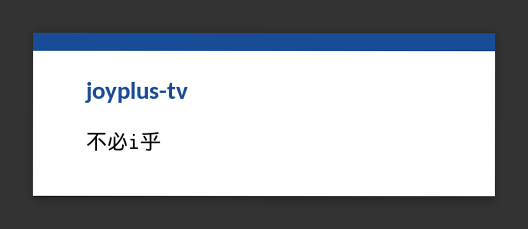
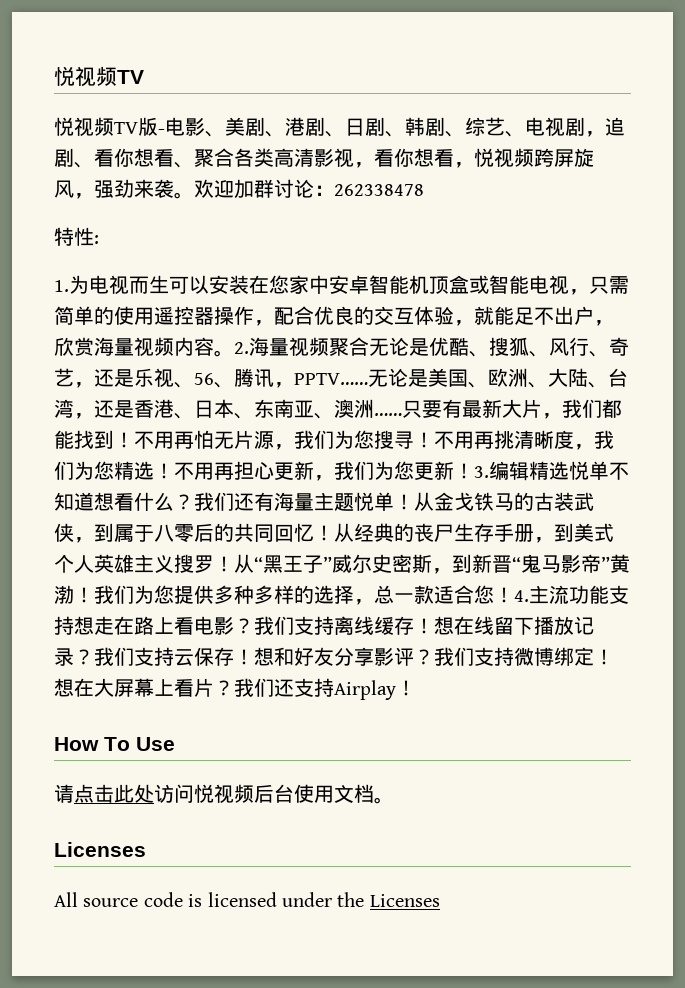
[85,81,189,103] [85,131,161,151] joyplus-tv // 不必i乎 -> [54,66,144,87] [54,117,625,137] [54,148,594,168] [54,179,424,199] [54,227,99,246] [54,275,629,295] [54,306,614,326] [54,337,629,357] [54,368,628,388] [54,399,622,419] [54,430,614,450] [54,461,629,481] [54,492,594,511] [54,523,614,543] [54,554,630,574] [54,585,629,605] [54,616,594,635] [54,647,614,666] [54,678,416,700] [54,737,175,751] [54,784,394,804] [54,842,146,857] [54,892,440,907] 悦视频TV // 悦视频TV版-电影、美剧、港剧、日剧、韩剧、综艺、电视剧，追剧、看你想看、聚合各类高清影视，看你想看，悦视频跨屏旋风，强劲来袭。欢迎加群讨论：262338478 // 特性: // 1.为电视而生可以安装在您家中安卓智能机顶盒或智能电视，只需简单的使用遥控器操作，配合优良的交互体验，就能足不出户，欣赏海量视频内容。2.海量视频聚合无论是优酷、搜狐、风行、奇艺，还是乐视、56、腾讯，PPTV……无论是美国、欧洲、大陆、台湾，还是香港、日本、东南亚、澳洲……只要有最新大片，我们都能找到！不用再怕无片源，我们为您搜寻！不用再挑清晰度，我们为您精选！不用再担心更新，我们为您更新！3.编辑精选悦单不知道想看什么？我们还有海量主题悦单！从金戈铁马的古装武侠，到属于八零后的共同回忆！从经典的丧尸生存手册，到美式个人英雄主义搜罗！从“黑王子”威尔史密斯，到新晋“鬼马影帝”黄渤！我们为您提供多种多样的选择，总一款适合您！4.主流功能支持想走在路上看电影？我们支持离线缓存！想在线留下播放记录？我们支持云保存！想和好友分享影评？我们支持微博绑定！想在大屏幕上看片？我们还支持Airplay！ // How To Use // 请点击此处访问悦视频后台使用文档。 // Licenses // All source code is licensed under the Licenses

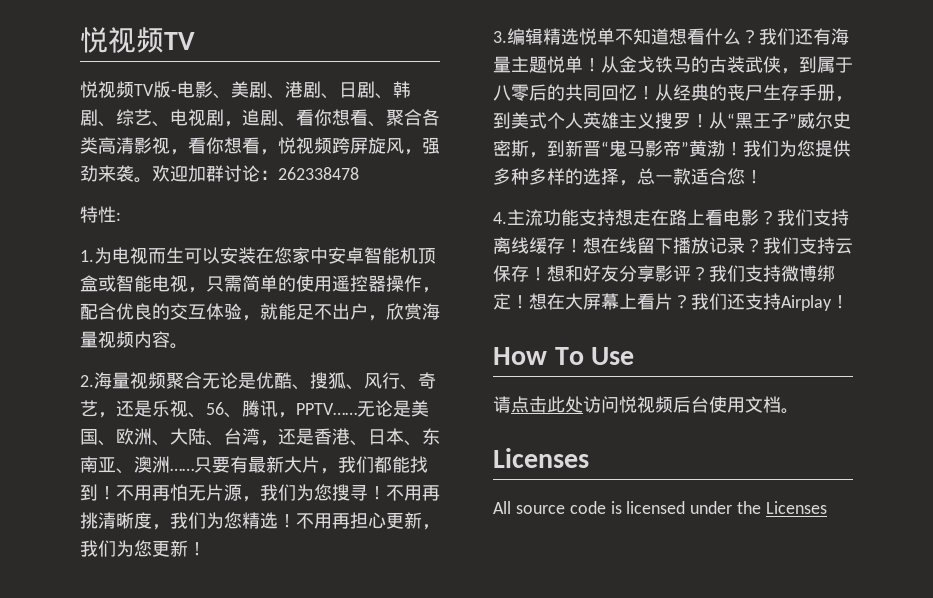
(234, 353) none -> (188, 346) //
(474, 471) none -> (206, 549) //
(514, 595) none -> (763, 177) //

